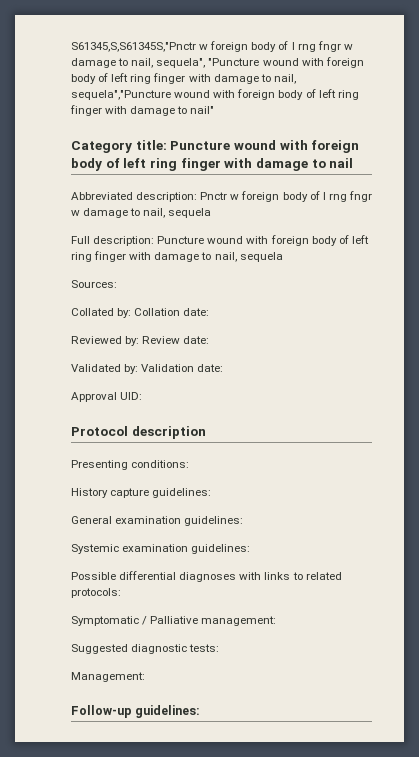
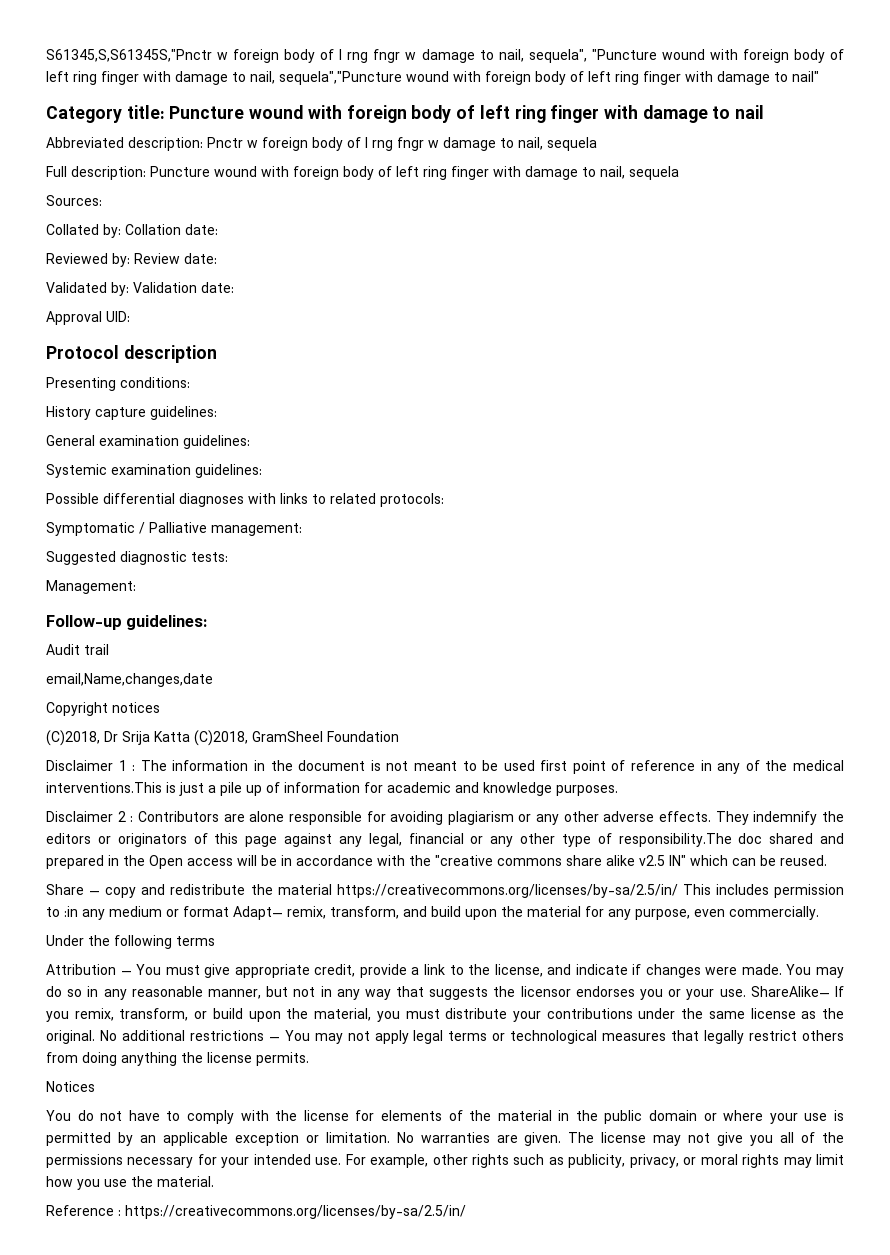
(201, 711) none -> [46,644,109,655] [46,673,213,687] [46,702,160,716] [46,730,399,746] [46,760,844,774] [46,782,618,796] [46,811,844,825] [46,833,845,847] [46,855,827,869] [46,884,845,898] [46,906,819,920] [46,935,215,949] [46,964,844,978] [46,986,844,1000] [46,1008,844,1022] [46,1030,845,1044] [46,1052,309,1066] [46,1081,95,1092] [46,1110,845,1124] [46,1132,844,1146] [46,1154,845,1168] [46,1176,214,1190] [46,1205,466,1219] // Audit trail // email,Name,changes,date // Copyright notices // (C)2018, Dr Srija Katta (C)2018, GramSheel Foundation // Disclaimer 1 : The information in the document is not meant to be used first point of reference in any of the medical interventions.This is just a pile up of information for academic and knowledge purposes. // Disclaimer 2 : Contributors are alone responsible for avoiding plagiarism or any other adverse effects. They indemnify the editors or originators of this page against any legal, financial or any other type of responsibility.The doc shared and prepared in the Open access will be in accordance with the "creative commons share alike v2.5 IN" which can be reused. // Share — copy and redistribute the material https://creativecommons.org/licenses/by-sa/2.5/in/ This includes permission to :in any medium or format Adapt— remix, transform, and build upon the material for any purpose, even commercially. // Under the following terms // Attribution — You must give appropriate credit, provide a link to the license, and indicate if changes were made. You may do so in any reasonable manner, but not in any way that suggests the licensor endorses you or your use. ShareAlike— If you remix, transform, or build upon the material, you must distribute your contributions under the same license as the original. No additional restrictions — You may not apply legal terms or technological measures that legally restrict others from doing anything the license permits. // Notices // You do not have to comply with the license for elements of the material in the public domain or where your use is permitted by an applicable exception or limitation. No warranties are given. The license may not give you all of the permissions necessary for your intended use. For example, other rights such as publicity, privacy, or moral rights may limit how you use the material. // Reference : https://creativecommons.org/licenses/by-sa/2.5/in/

